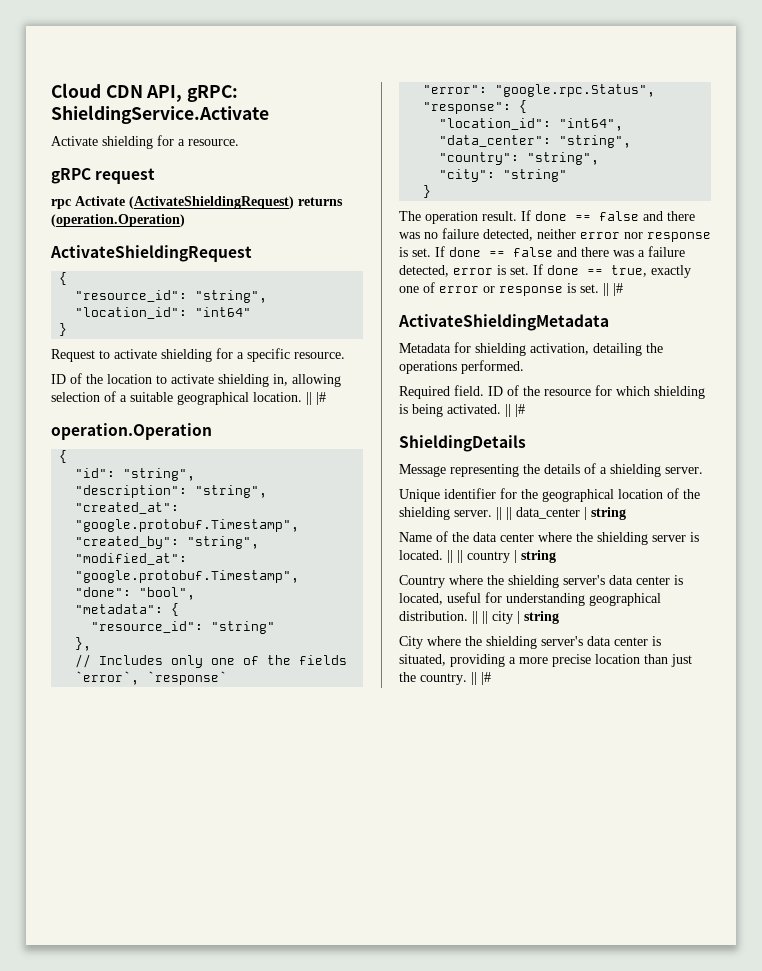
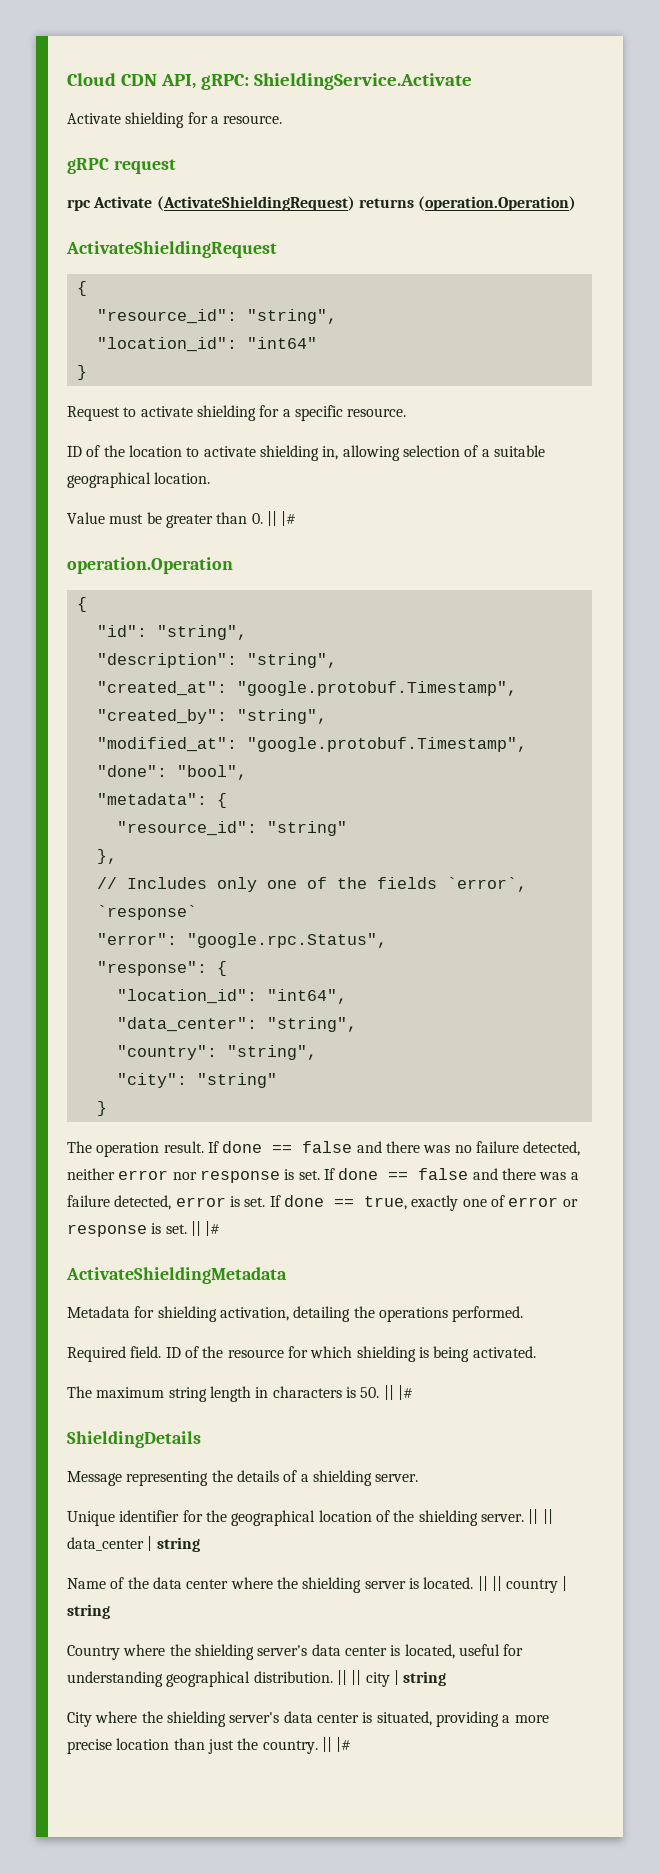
(302, 397) none -> [67,512,263,528] // Value must be greater than 0.
(501, 409) none -> [67,1386,380,1402] // The maximum string length in characters is 50.

